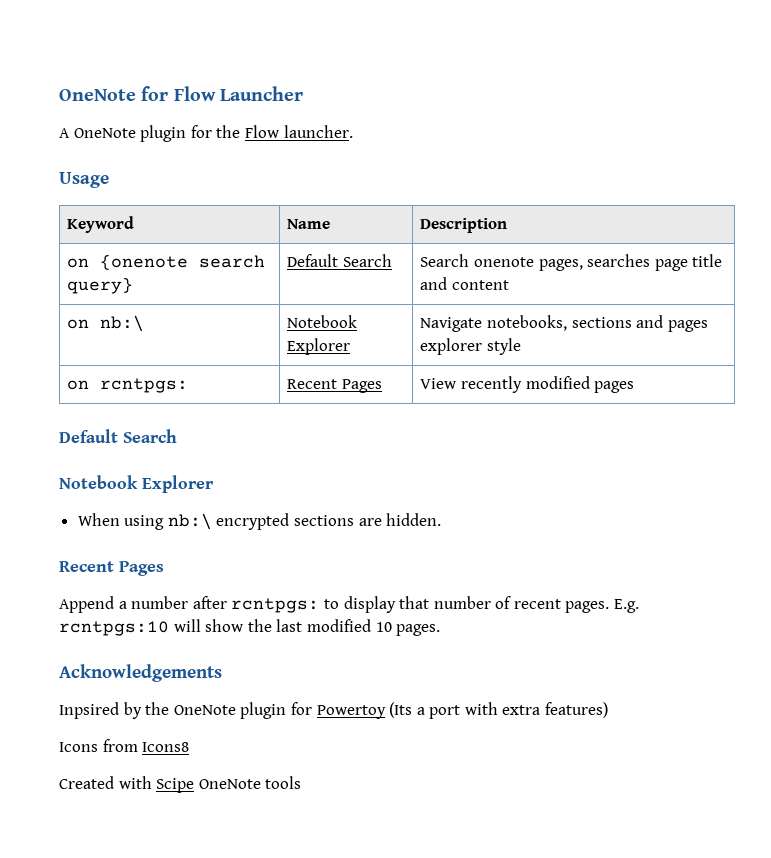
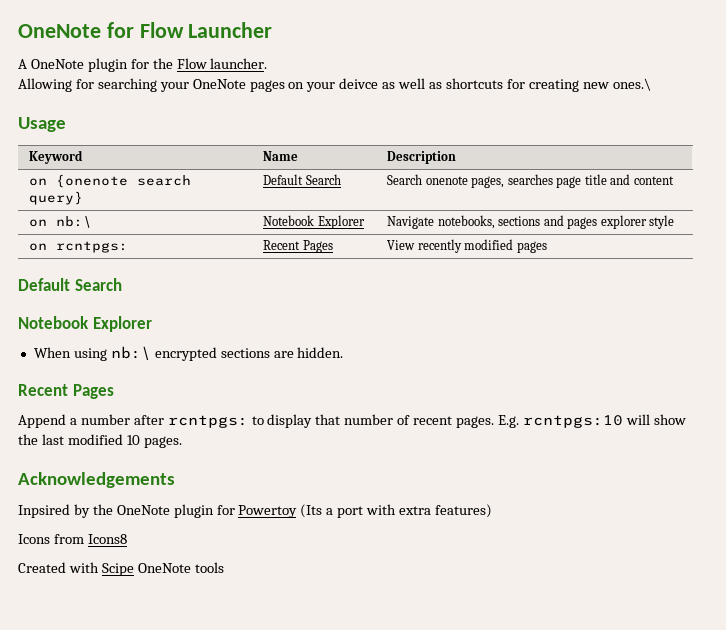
(353, 131) none -> [18,78,651,92] // Allowing for searching your OneNote pages on your deivce as well as shortcuts for creating new ones.\

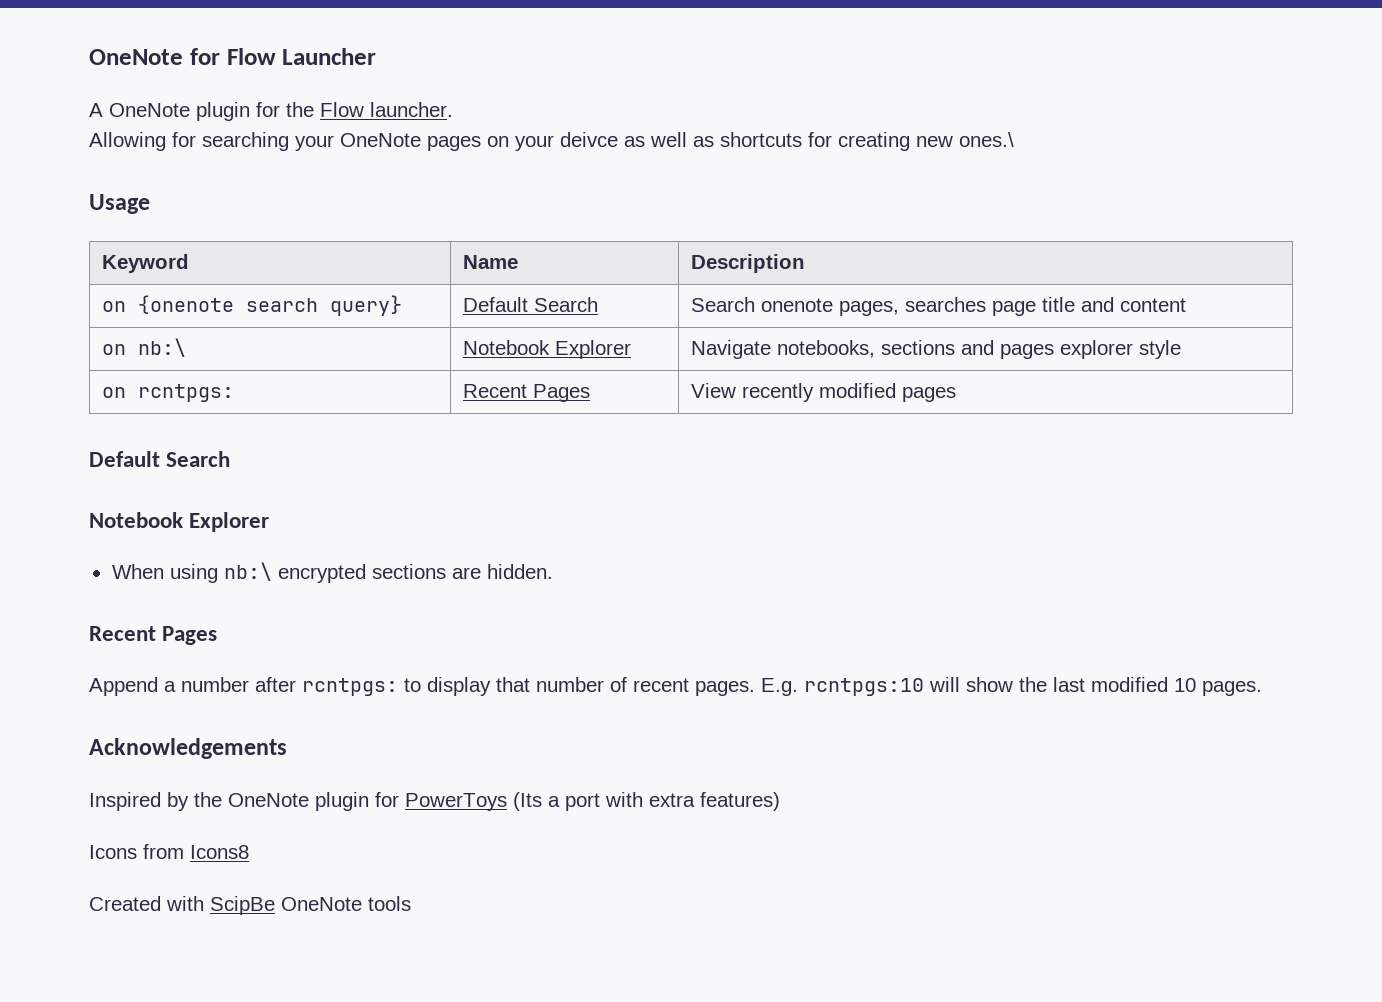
[18,504,70,518] Inpsired -> [89,792,161,811] Inspired
[238,505,298,518] Powertoy -> [405,793,507,811] PowerToys
[101,563,134,576] Scipe -> [210,896,275,915] ScipBe

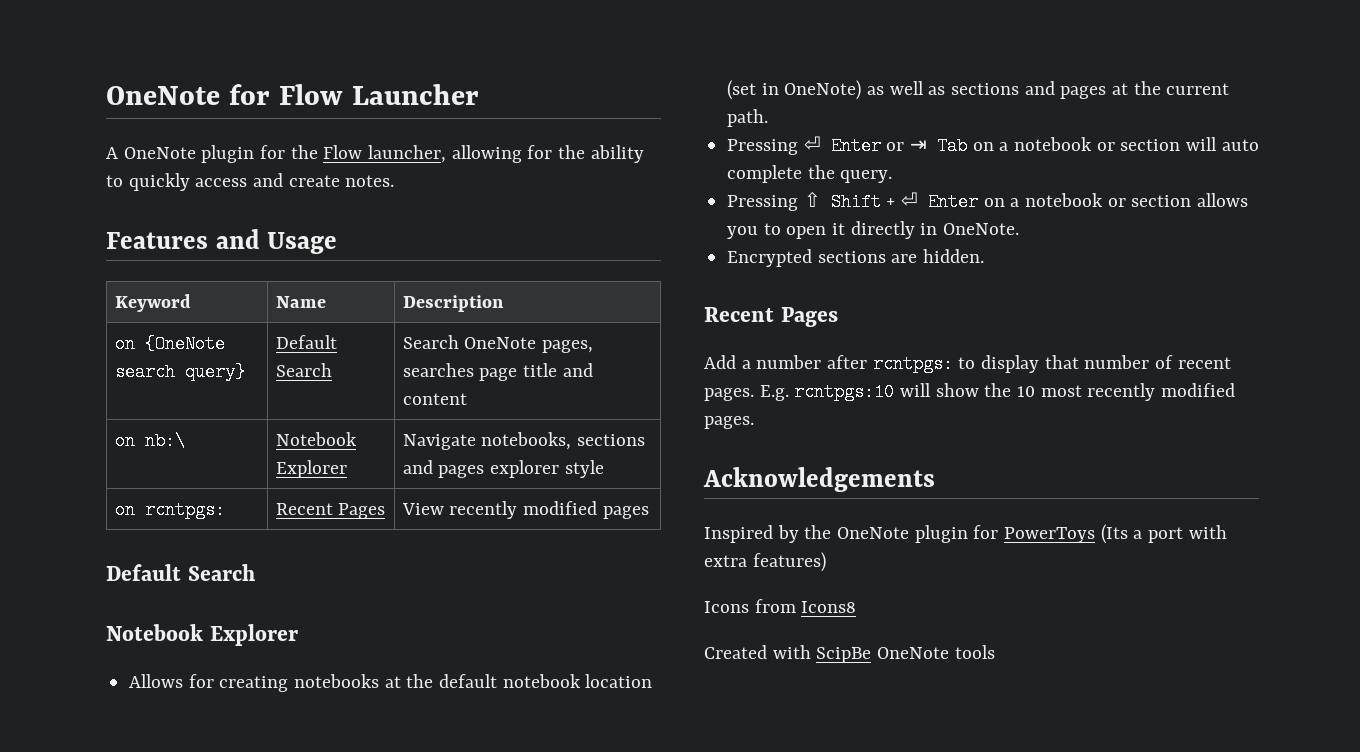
[370,102,453,117] [89,132,1014,151] launcher. // Allowing for searching your OneNote pages on your deivce as well as shortcuts for creating new ones.\ // -> [368,145,644,163] [106,173,395,191] [106,229,260,249] launcher, allowing for the ability to quickly access and create notes. // Features and
[138,295,235,314] {onenote -> [144,335,225,353] {OneNote
[761,298,834,312] onenote -> [464,337,537,349] OneNote
[111,562,366,583] When using nb:\ encrypted -> [129,674,653,692] [727,80,1230,100] [727,109,769,127] [727,136,1259,155] [727,165,893,183] [727,191,1249,211] [727,221,1020,239] [727,249,813,267] Allows for creating notebooks at the default notebook location (set in OneNote) as well as sections and pages at the current path. // Pressing ⏎ Enter or ⇥ Tab on a notebook or section will auto complete the query. // Pressing ⇧ Shift + ⏎ Enter on a notebook or section allows you to open it directly in OneNote. // Encrypted
[89,677,158,696] Append -> [704,355,736,369] Add
[1053,677,1196,692] last modified 10 -> [1017,383,1236,401] 10 most recently modified

